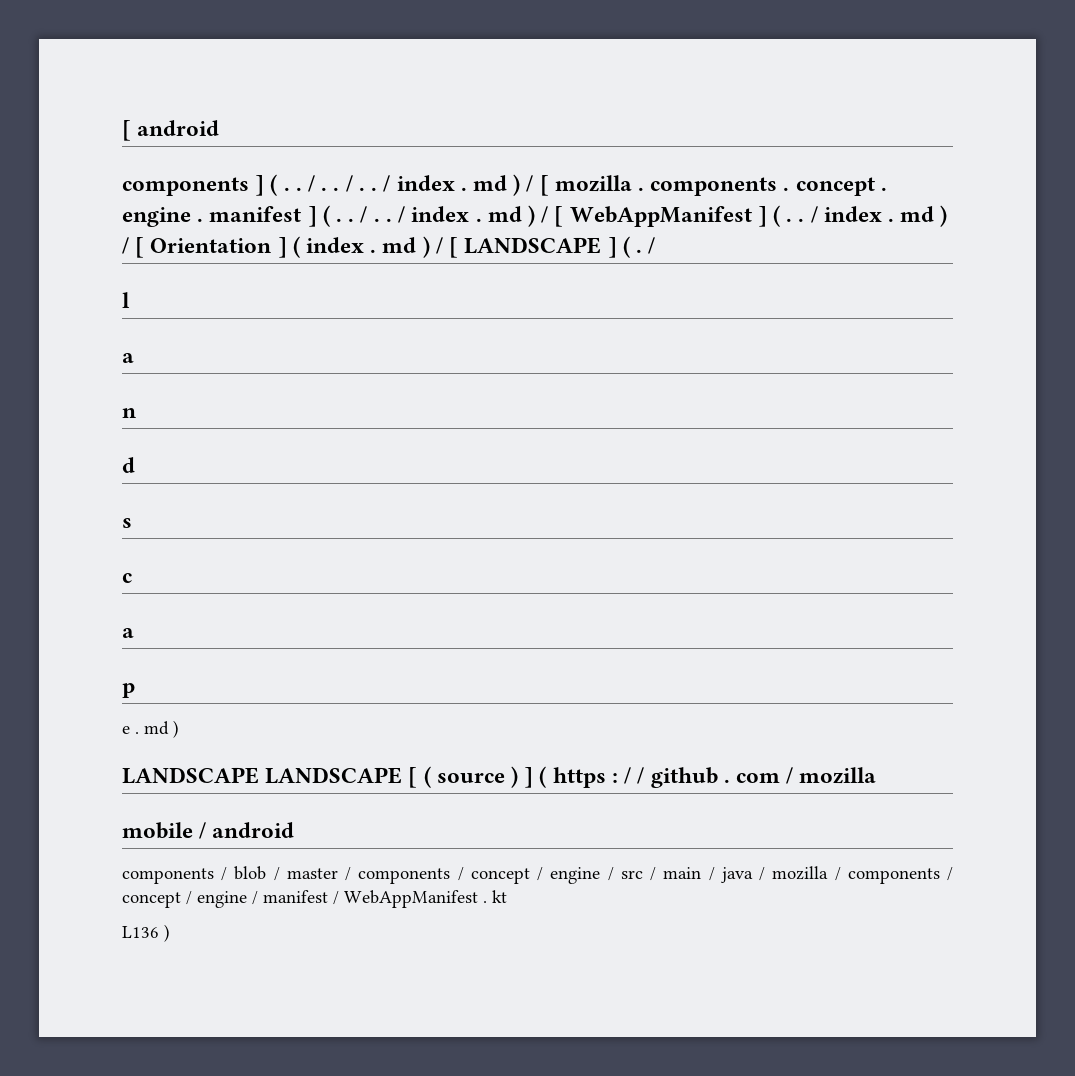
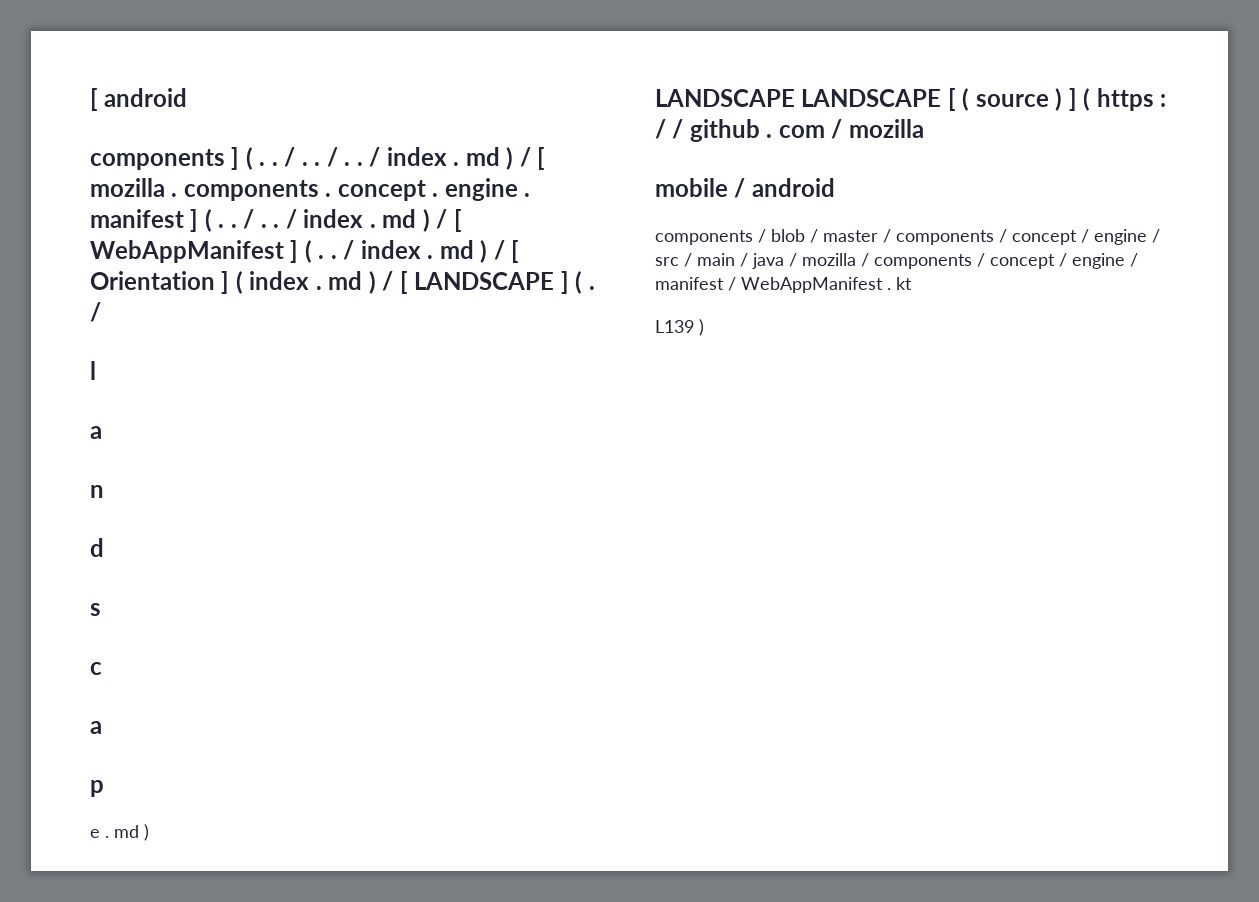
[122,926,159,938] L136 -> [655,320,694,333] L139

